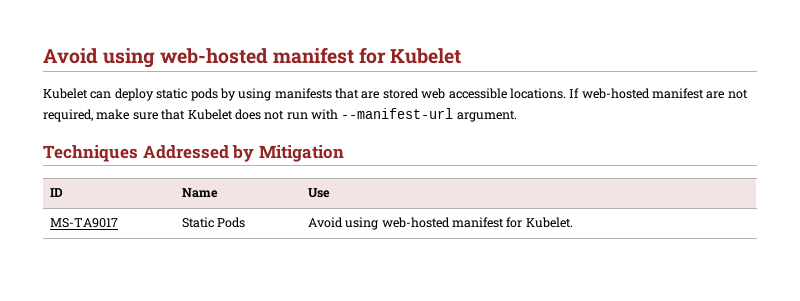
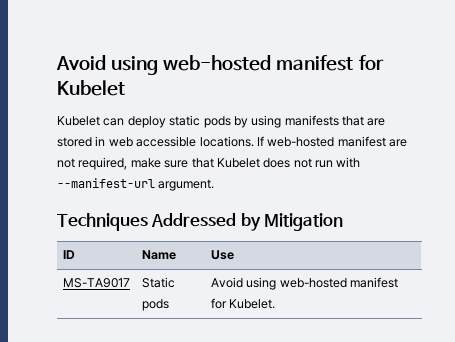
(419, 93) none -> [95,136,106,146] in
[217,217,246,228] Pods -> [141,299,169,311] pods

